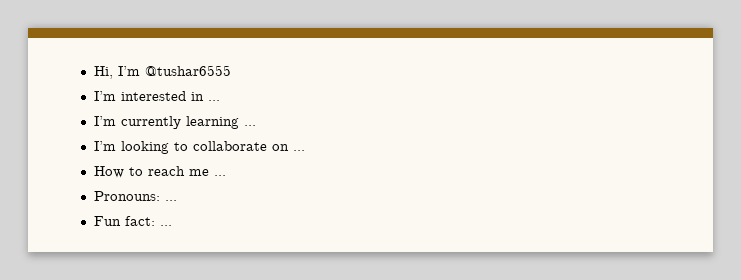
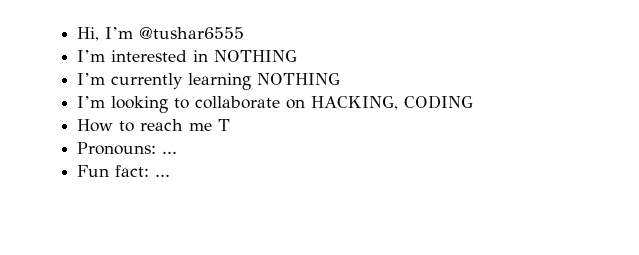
[207,100,220,101] ... -> [214,50,298,62] NOTHING
[243,125,256,126] ... -> [257,73,341,85] NOTHING
[292,150,305,151] ... -> [311,95,474,110] HACKING, CODING
[213,175,226,176] ... -> [218,119,231,131] T

